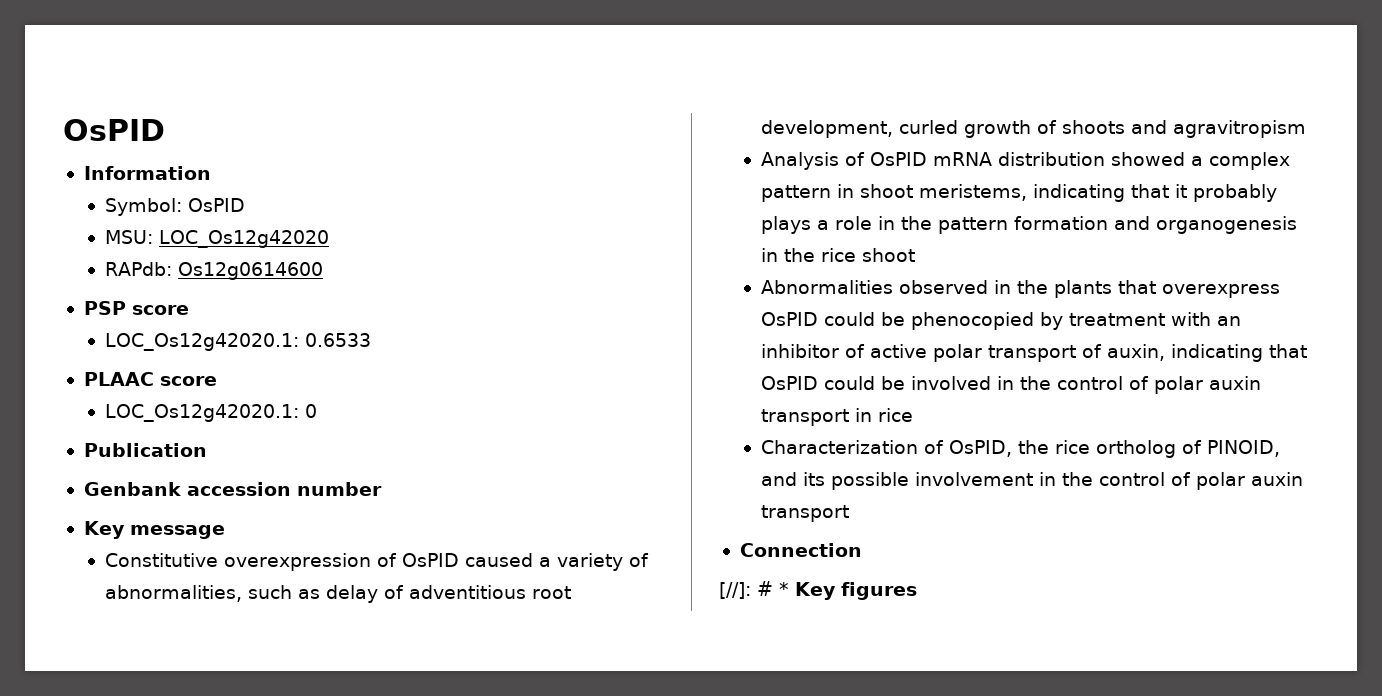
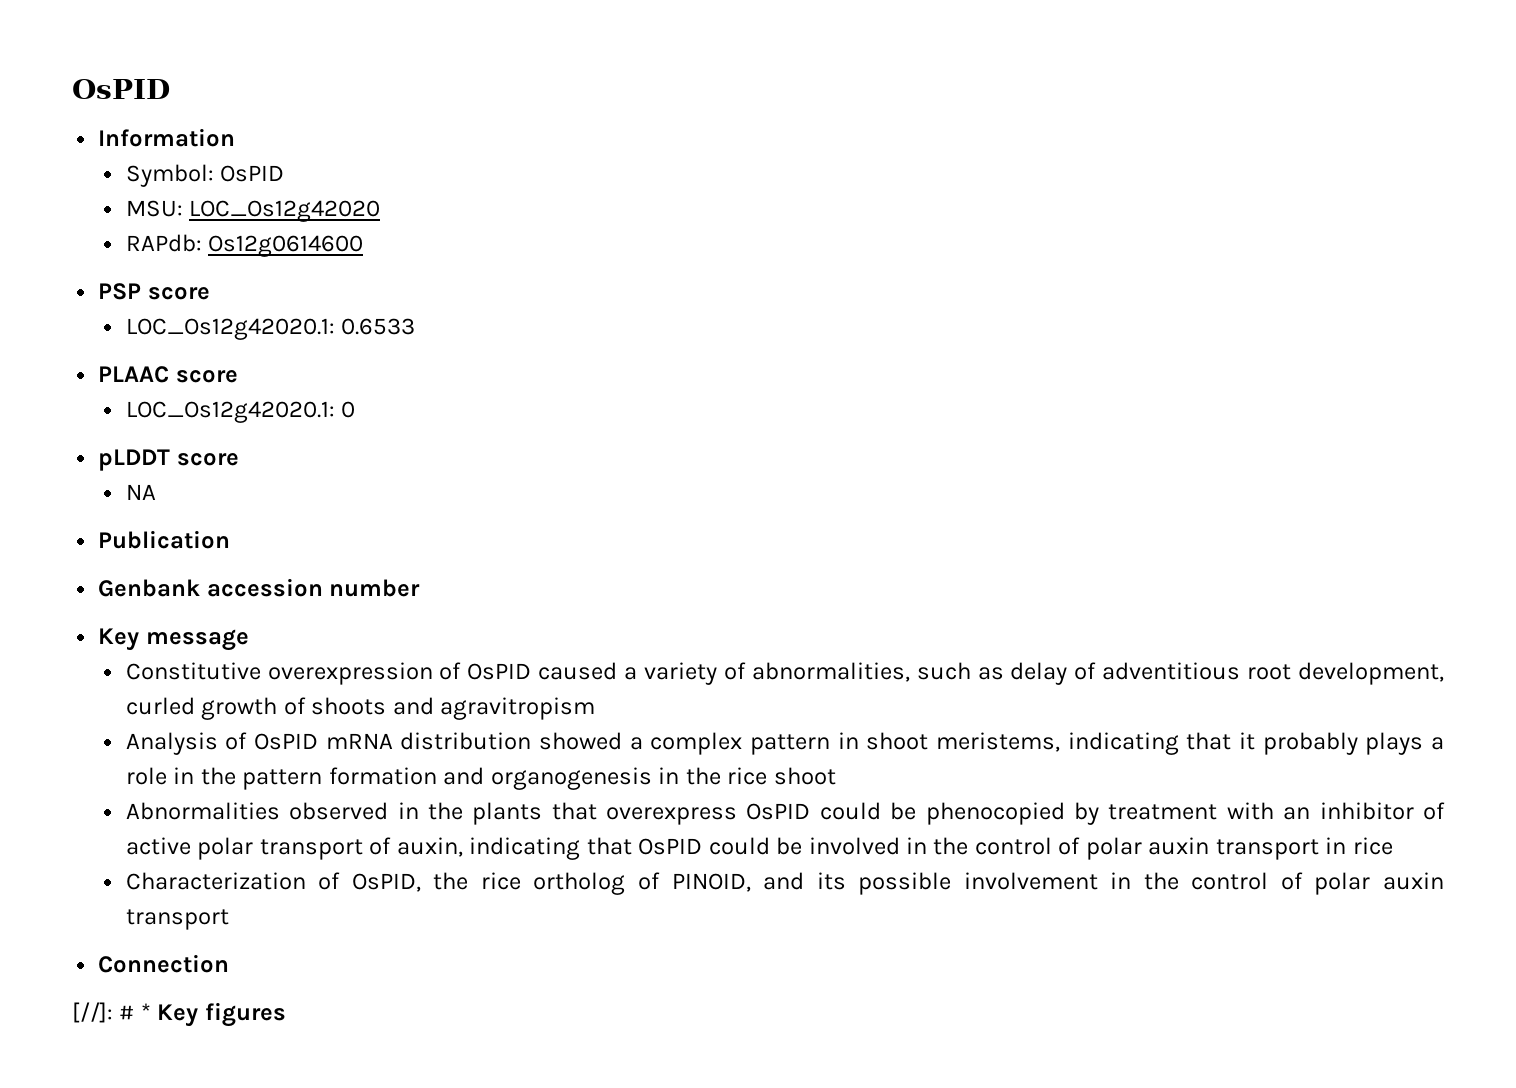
(318, 411) none -> [98,449,239,471] [125,484,156,500] // pLDDT score // NA

